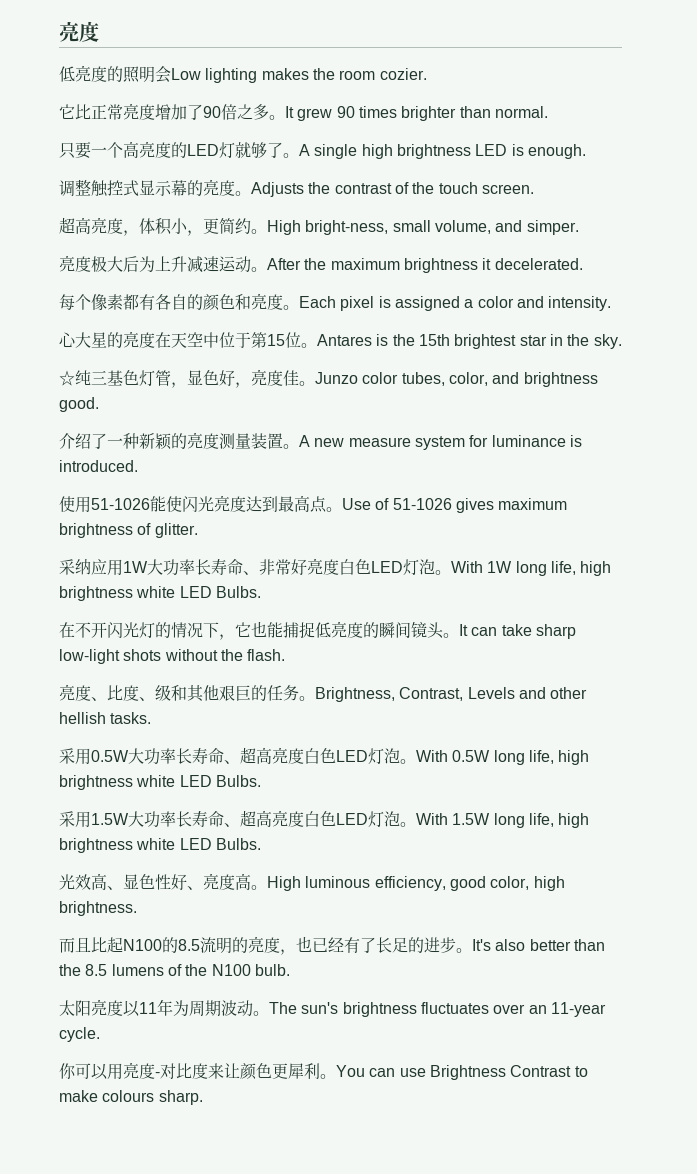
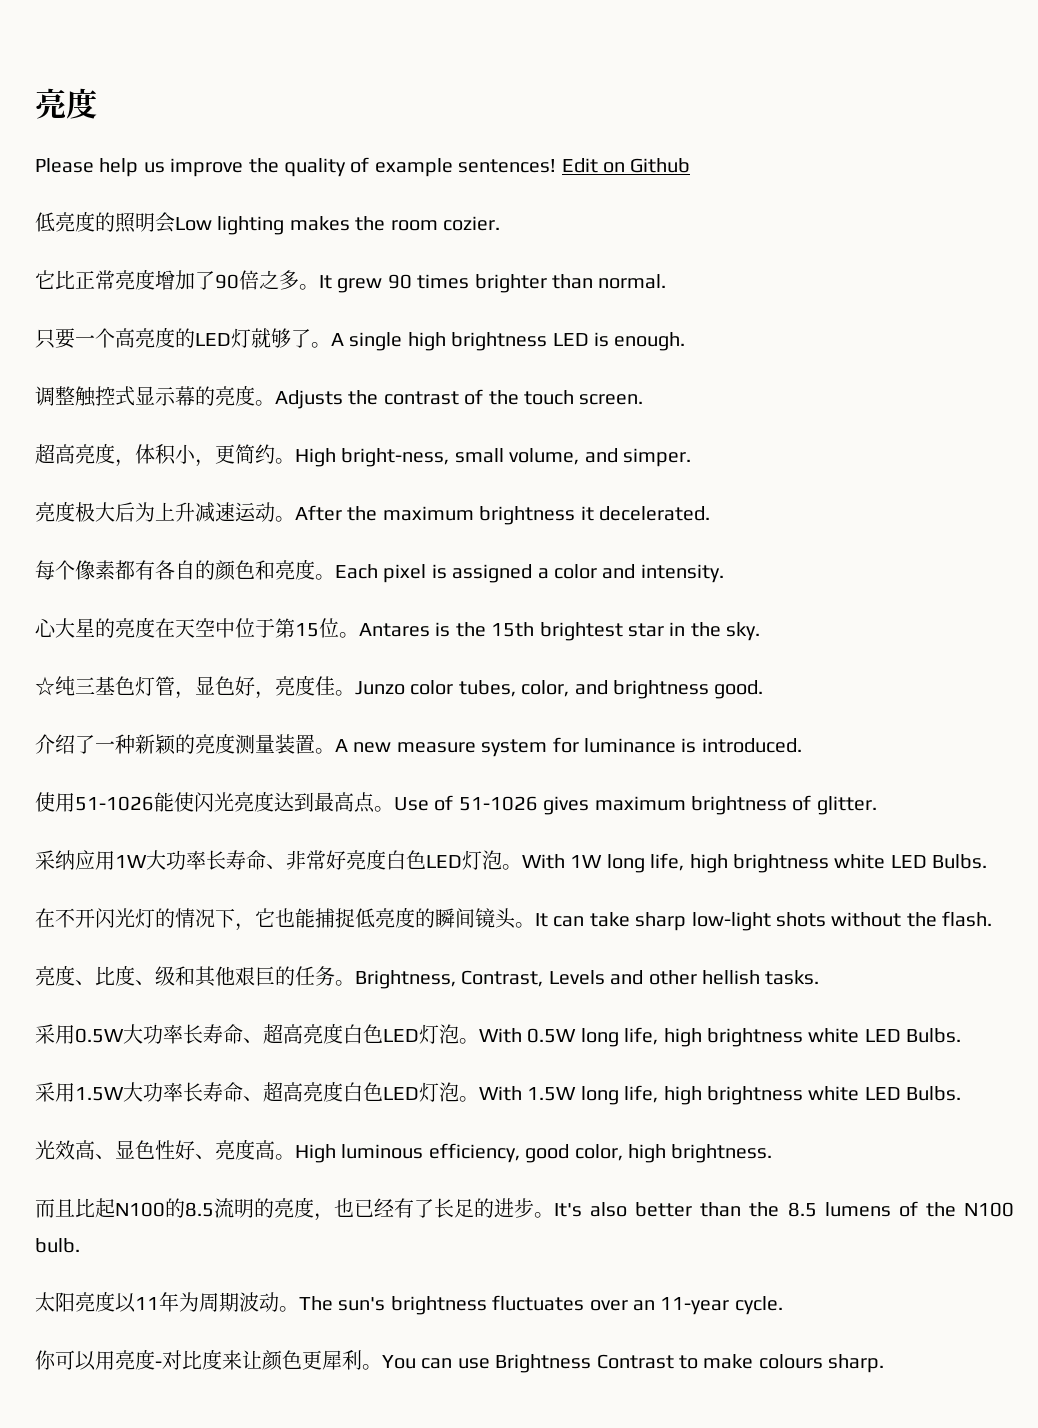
[59,21,99,42] 亮度 -> [35,88,97,119] [35,157,691,177] 亮度 // Please help us improve the quality of example sentences! Edit on Github

